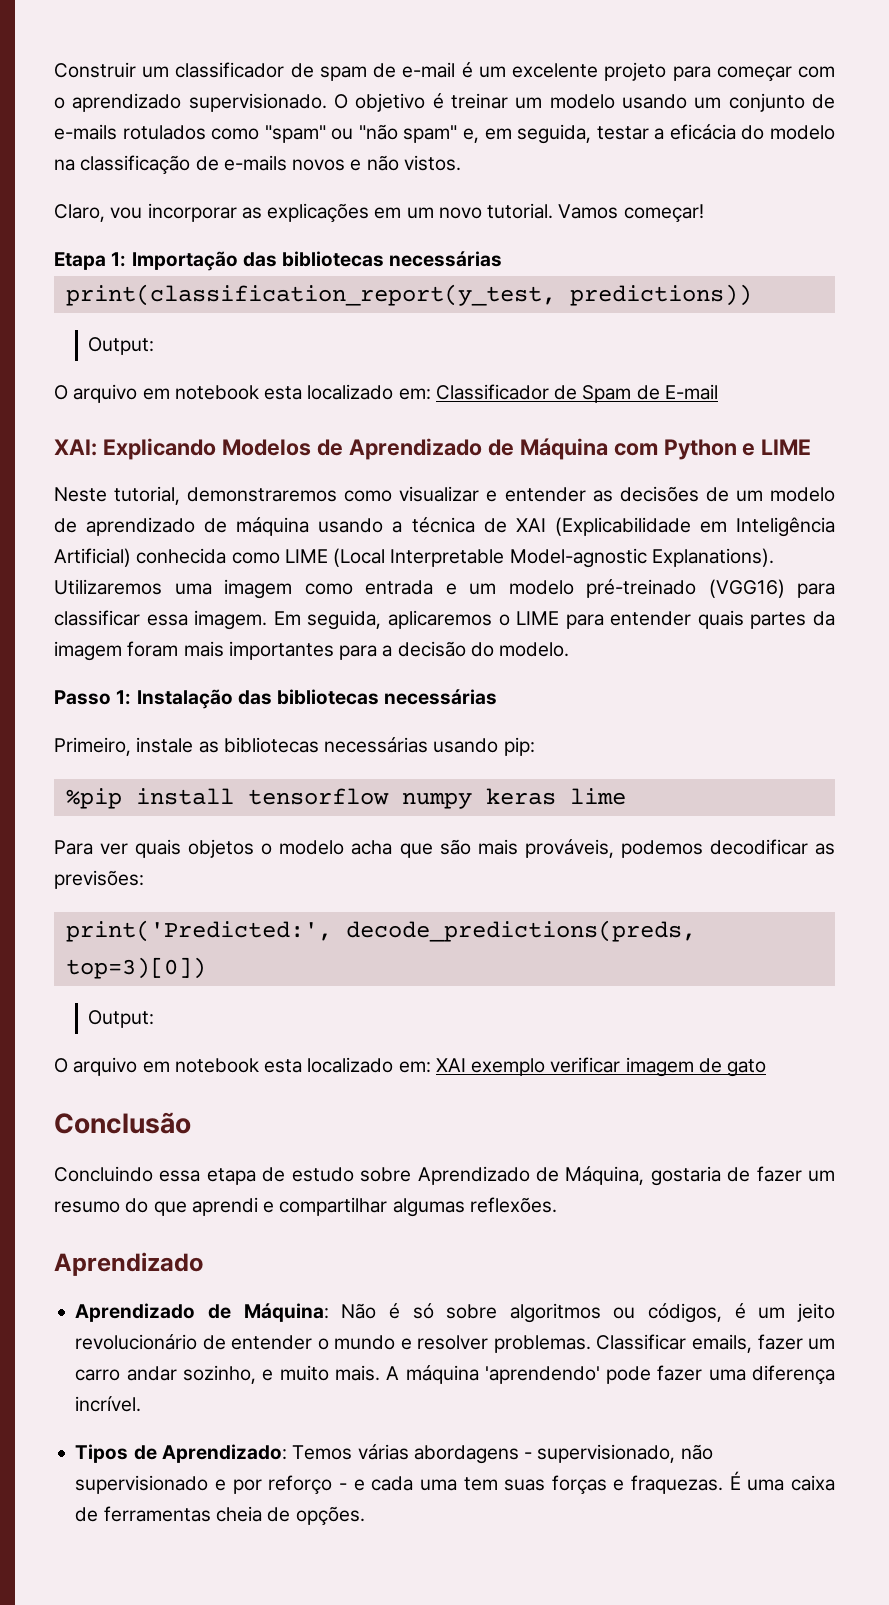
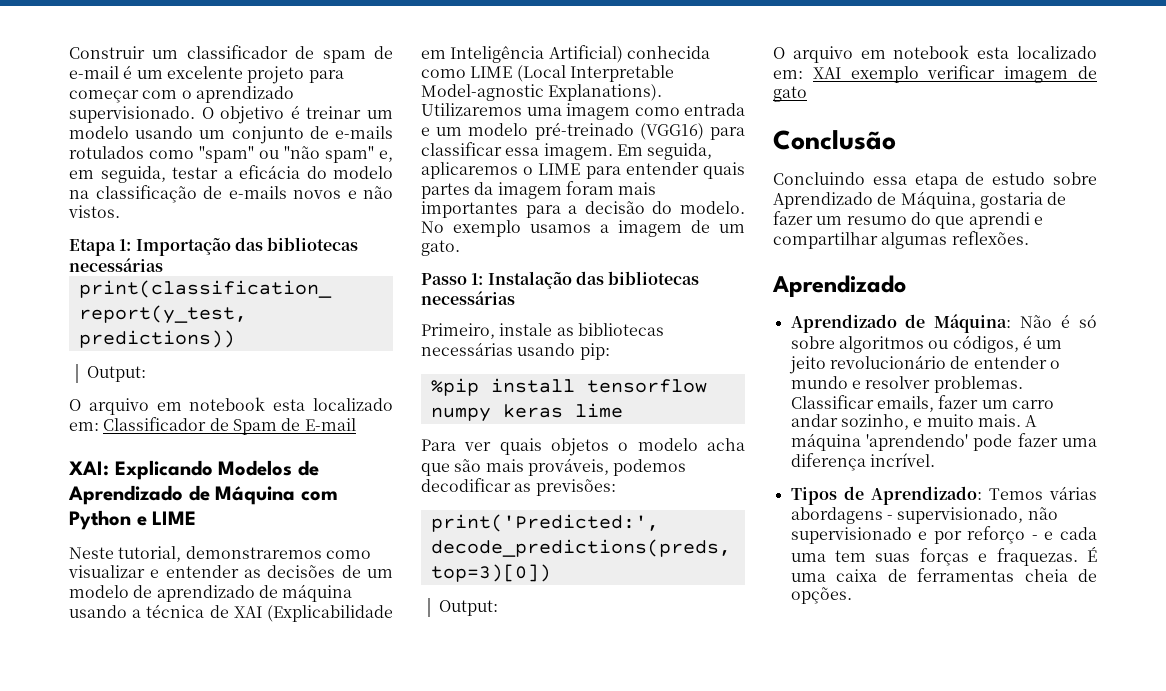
[54,203,704,223] // Claro, vou incorporar as explicações em um novo tutorial. Vamos começar! -> (120, 211) none
(570, 649) none -> [421,220,745,237] [421,240,460,256] No exemplo usamos a imagem de um gato.

